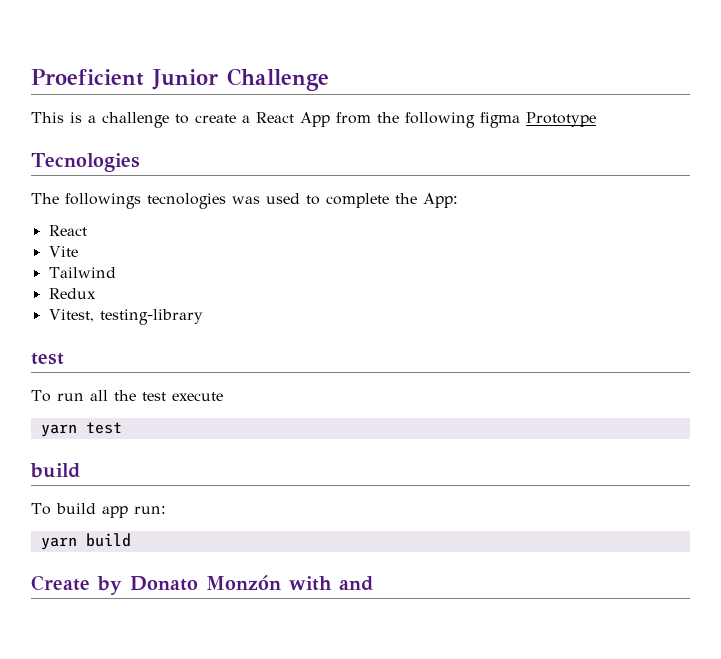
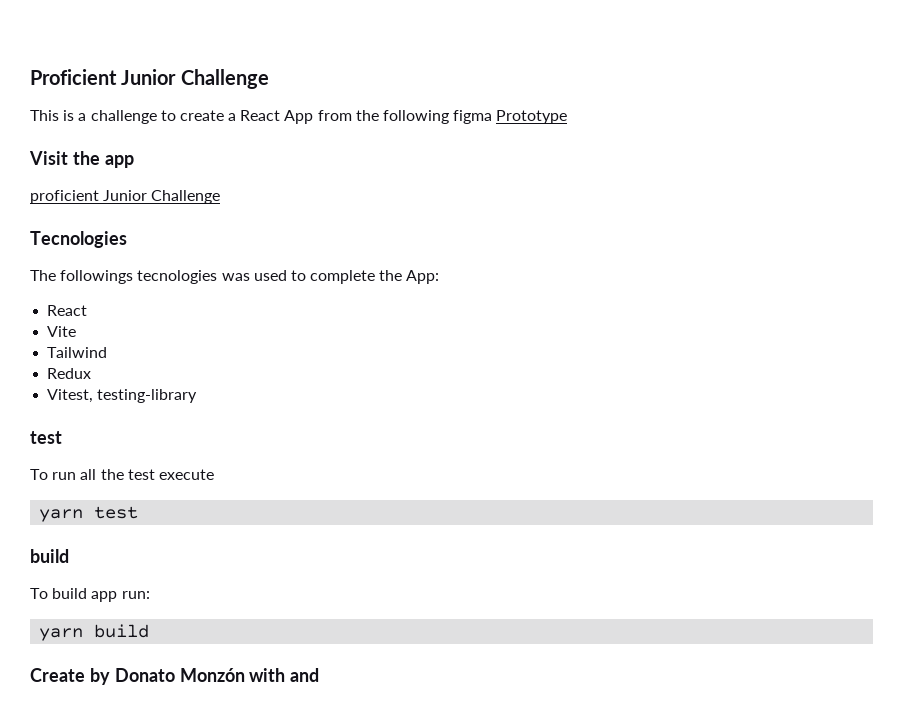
[31,69,144,86] Proeficient -> [30,69,117,85] Proficient
(596, 119) none -> [29,151,134,168] [30,190,221,204] // Visit the app // proficient Junior Challenge

